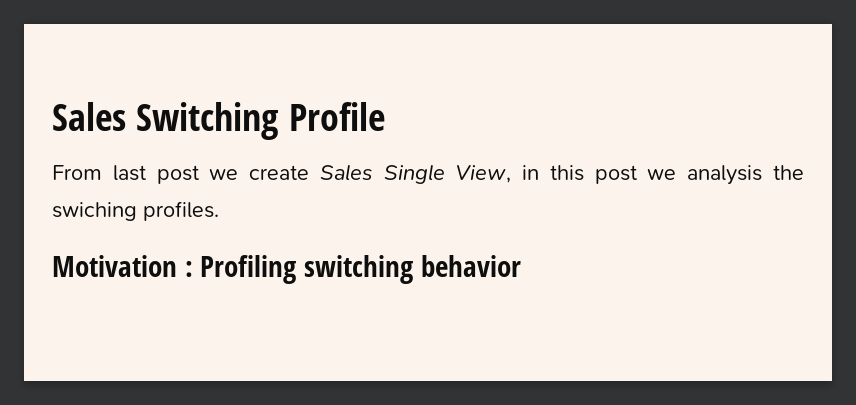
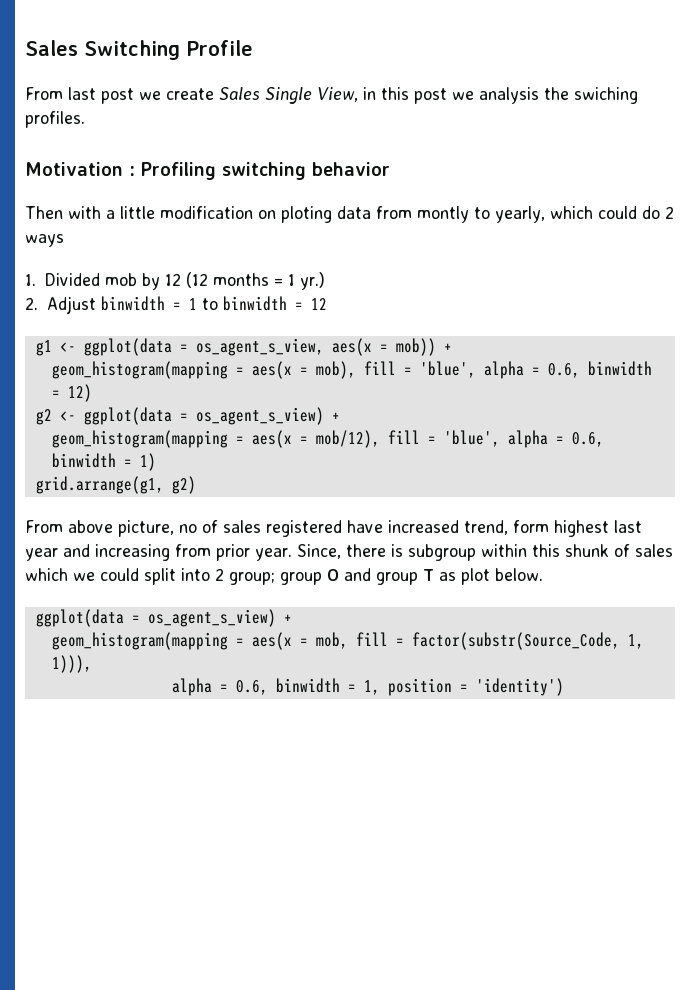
(521, 266) none -> [25,206,674,223] [25,234,64,247] [25,272,325,290] [25,296,327,314] [35,338,452,356] [51,361,652,379] [51,384,92,402] [35,407,340,425] [51,430,604,448] [51,453,156,471] [35,476,196,494] [25,520,642,537] [25,544,673,561] [25,568,543,585] [35,609,292,627] [51,632,644,650] [51,655,92,673] [171,678,564,696] // Then with a little modification on ploting data from montly to yearly, which could do 2 ways // 1. Divided mob by 12 (12 months = 1 yr.) // 2. Adjust binwidth = 1 to binwidth = 12 // g1 <- ggplot(data = os_agent_s_view, aes(x = mob)) + // geom_histogram(mapping = aes(x = mob), fill = 'blue', alpha = 0.6, binwidth = 12) // g2 <- ggplot(data = os_agent_s_view) + // geom_histogram(mapping = aes(x = mob/12), fill = 'blue', alpha = 0.6, binwidth = 1) // grid.arrange(g1, g2) // From above picture, no of sales registered have increased trend, form highest last year and increasing from prior year. Since, there is subgroup within this shunk of sales which we could split into 2 group; group O and group T as plot below. // ggplot(data = os_agent_s_view) + // geom_histogram(mapping = aes(x = mob, fill = factor(substr(Source_Code, 1, 1))), // alpha = 0.6, binwidth = 1, position = 'identity')

